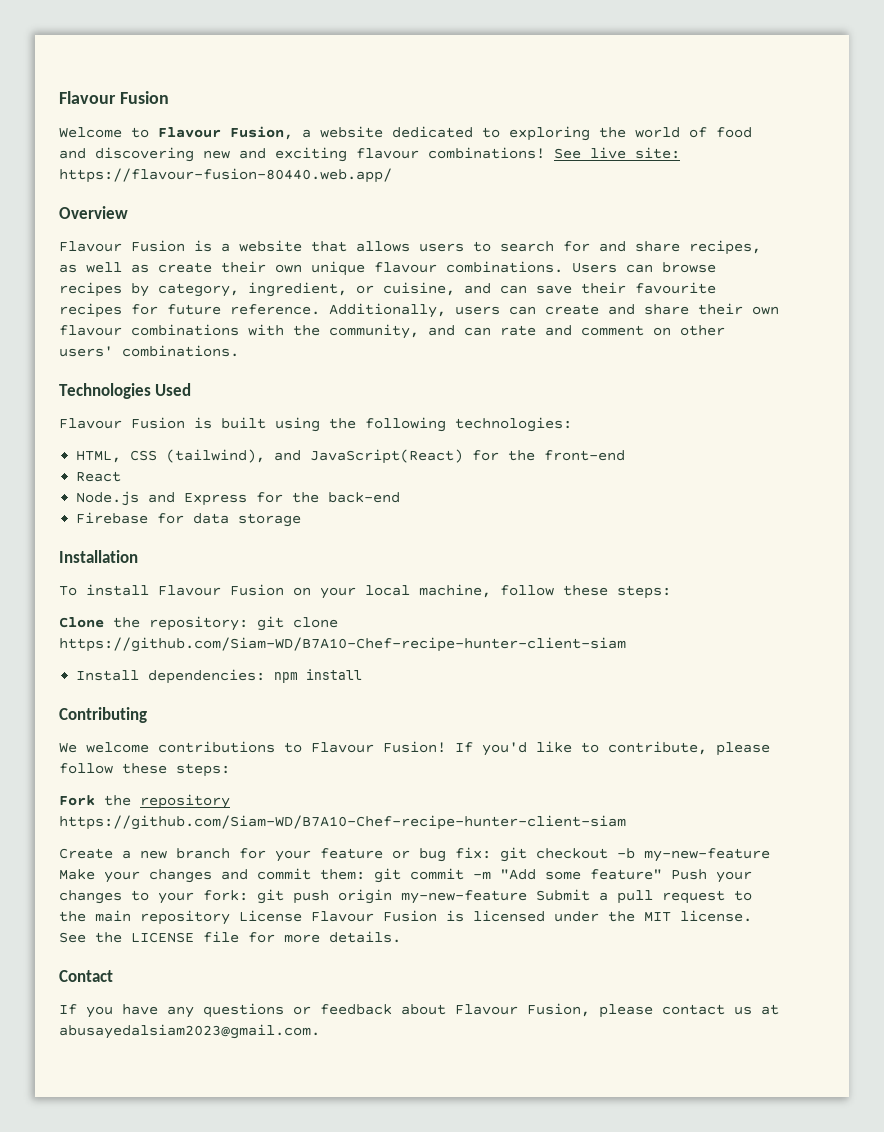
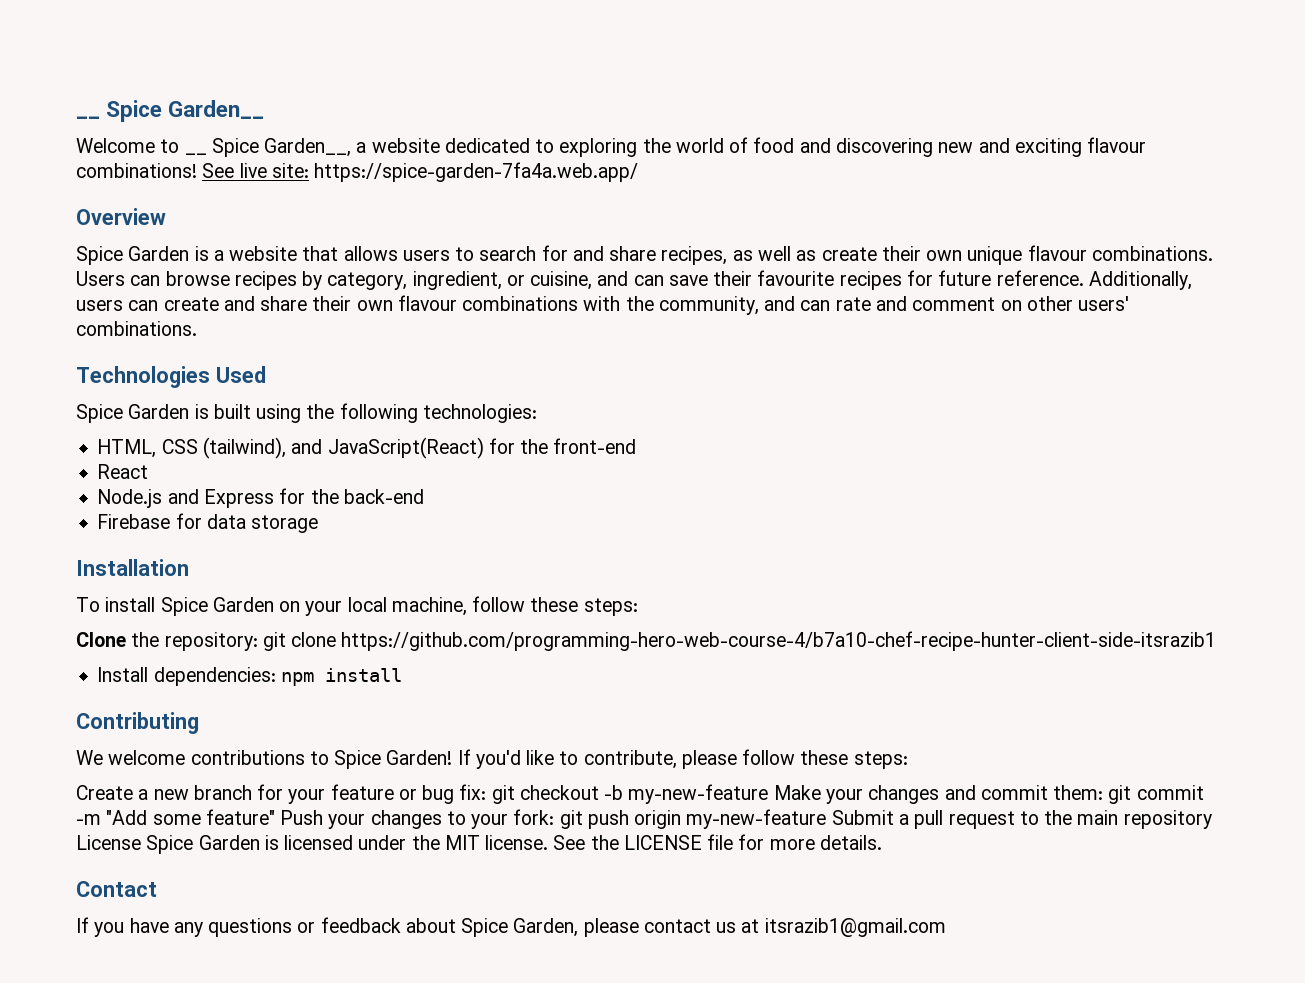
[59,91,169,104] Flavour Fusion -> [76,100,265,122] __ Spice Garden__
[158,126,293,140] Flavour Fusion, -> [184,138,352,157] __ Spice Garden__,
[59,168,392,183] https://flavour-fusion-80440.web.app/ -> [314,162,639,182] https://spice-garden-7fa4a.web.app/
[59,240,185,252] Flavour Fusion -> [76,246,190,265] Spice Garden
[59,417,185,429] Flavour Fusion -> [76,404,190,423] Spice Garden
[158,584,284,596] Flavour Fusion -> [160,597,274,616] Spice Garden
[59,637,626,652] https://github.com/Siam-WD/B7A10-Chef-recipe-hunter-client-siam -> [341,631,1217,651] https://github.com/programming-hero-web-course-4/b7a10-chef-recipe-hunter-client-side-itsrazib1
[311,741,446,753] Flavour Fusion! -> [334,750,453,769] Spice Garden!
[59,794,230,809] [59,815,626,830] // Fork the repository https://github.com/Siam-WD/B7A10-Chef-recipe-hunter-client-siam -> (908, 760) none
[311,910,437,922] Flavour Fusion -> [146,835,260,854] Spice Garden
[455,1003,590,1017] Flavour Fusion, -> [461,918,579,937] Spice Garden,
[59,1024,320,1039] abusayedalsiam2023@gmail.com. -> [764,918,946,937] itsrazib1@gmail.com

